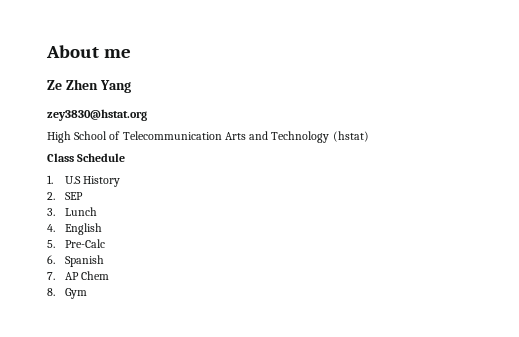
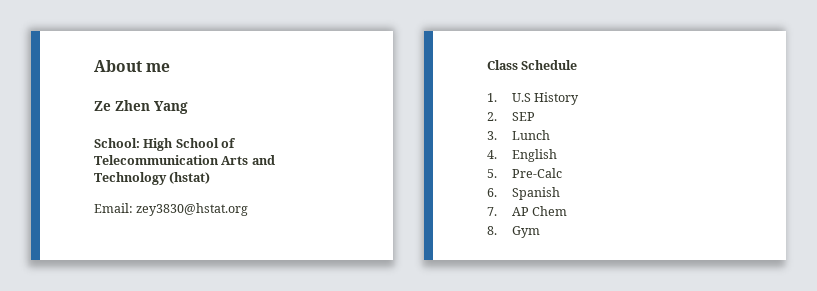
[47,109,147,121] zey3830@hstat.org // -> [94,138,140,148] School:
(369, 136) none -> [94,203,249,216] // Email: zey3830@hstat.org

